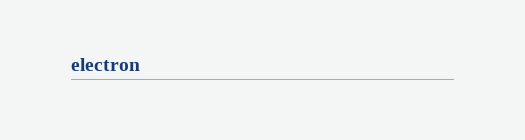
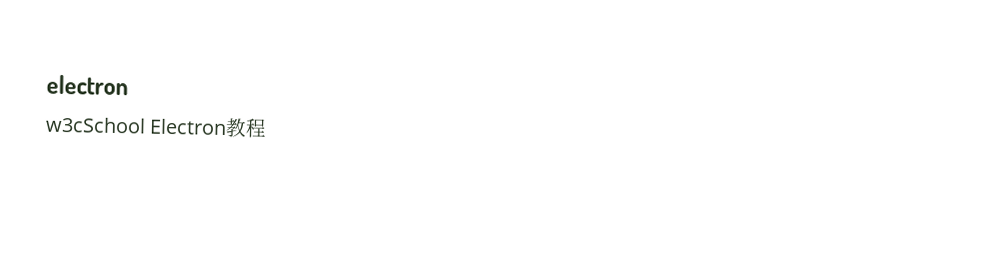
(140, 64) none -> [45,116,268,138] // w3cSchool Electron教程

